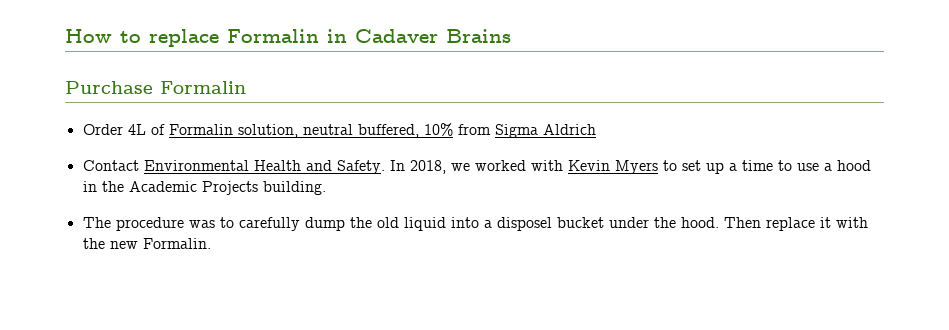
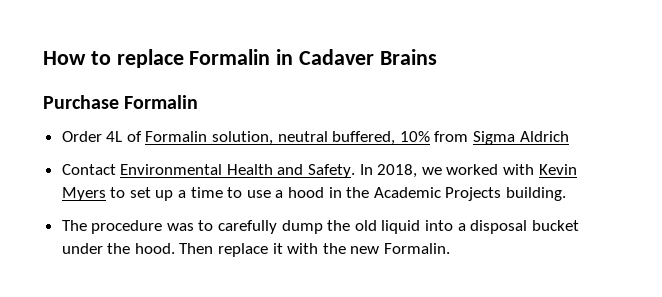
[496,217,552,231] disposel -> [470,220,528,234] disposal

